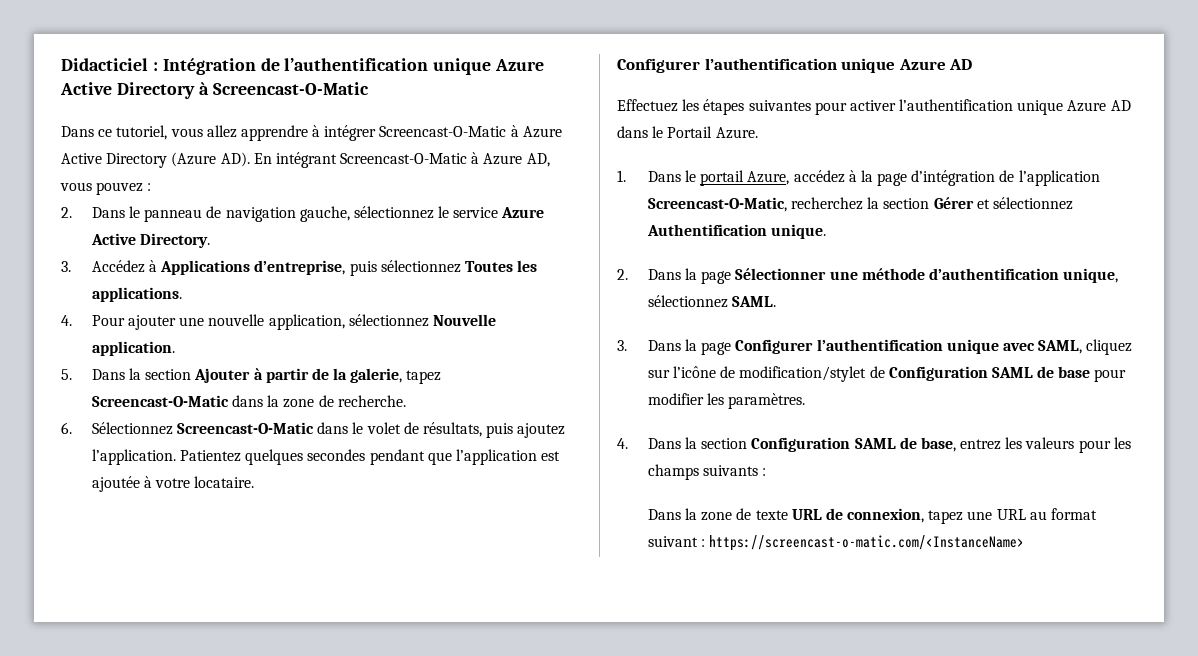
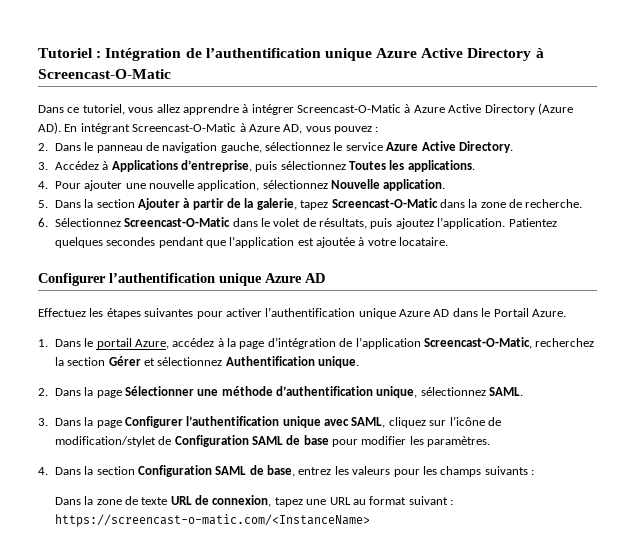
[61,58,148,71] Didacticiel -> [38,48,93,58] Tutoriel

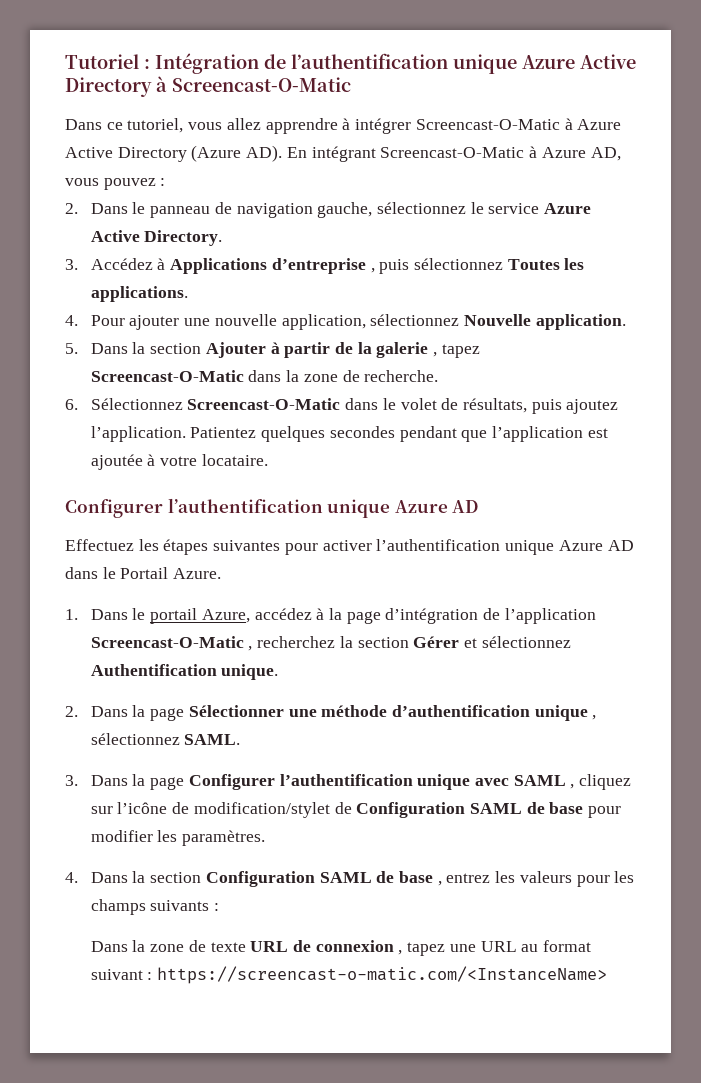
[180,160,252,172] d’entreprise, -> [271,258,375,274] d’entreprise ,
[256,198,297,210] galerie, -> [376,342,438,358] galerie ,
[423,337,532,349] Screencast-O-Matic, -> [90,636,253,651] Screencast-O-Matic ,
[376,386,418,398] unique, -> [534,705,597,721] unique ,
[351,417,386,428] SAML, -> [513,775,575,789] SAML ,
[266,465,295,477] base, -> [398,871,442,886] base ,
[212,495,272,507] connexion, -> [315,940,403,955] connexion ,

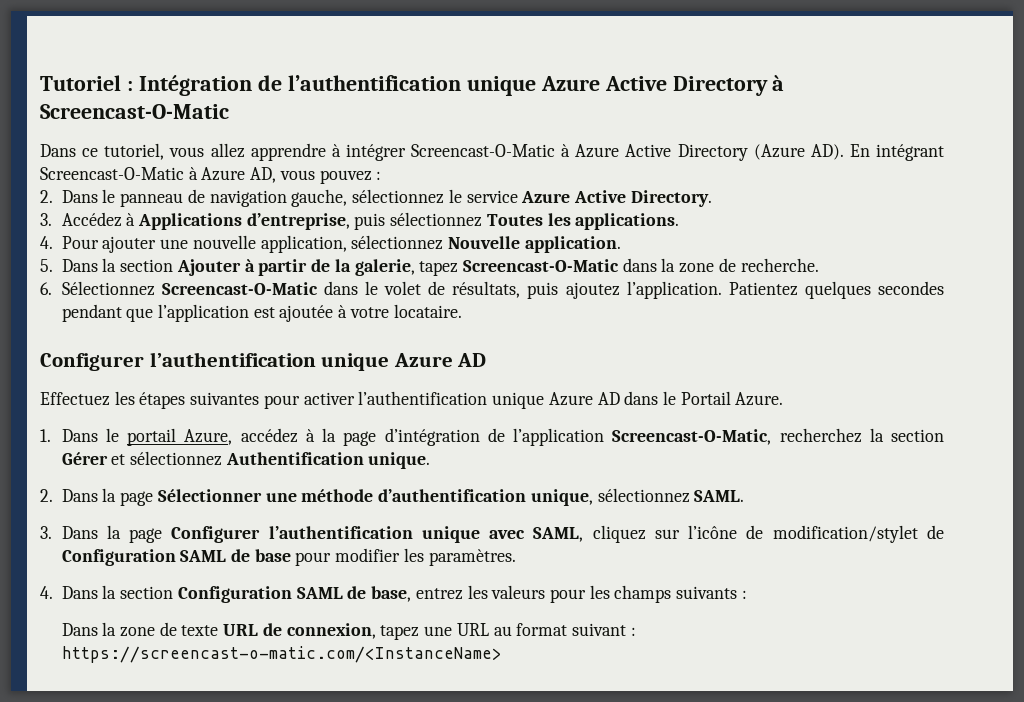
[271,258,375,274] d’entreprise , -> [246,213,350,230] d’entreprise,
[376,342,438,358] galerie , -> [354,259,415,276] galerie,
[90,636,253,651] Screencast-O-Matic , -> [612,429,772,445] Screencast-O-Matic,
[534,705,597,721] unique , -> [530,489,593,506] unique,
[513,775,575,789] SAML , -> [533,527,584,542] SAML,
[398,871,442,886] base , -> [371,586,412,602] base,
[315,940,403,955] connexion , -> [286,623,376,639] connexion,

